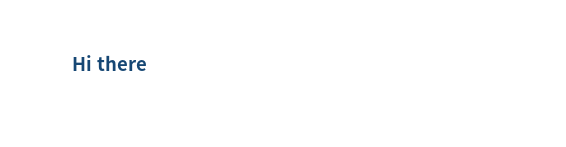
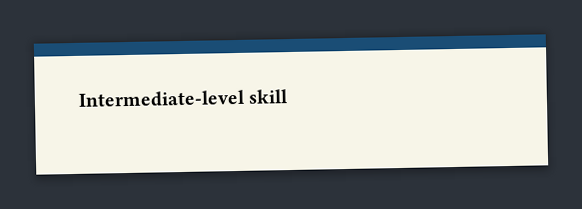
[72,55,147,71] Hi there -> [78,89,289,108] Intermediate-level skill

